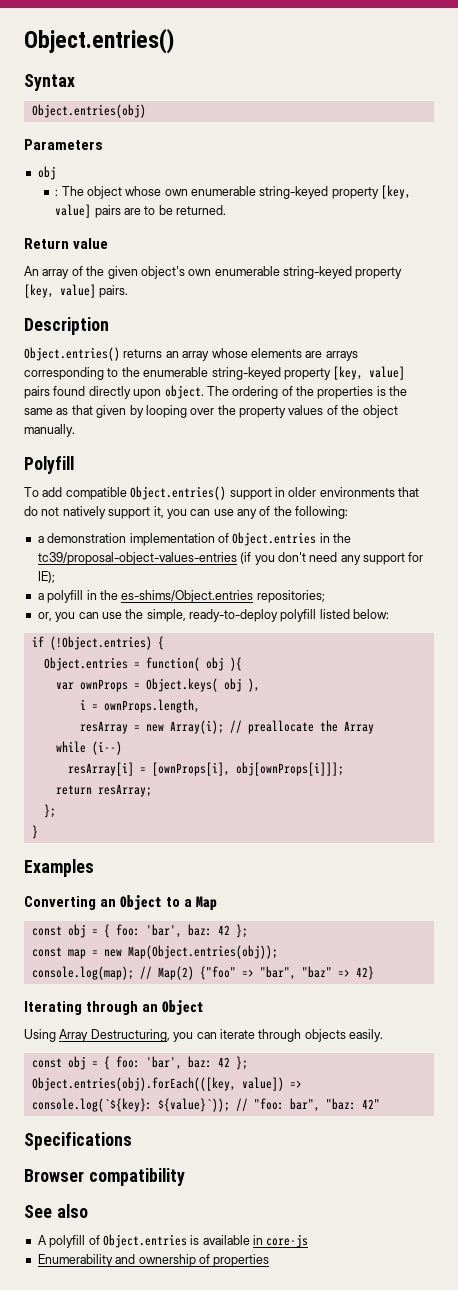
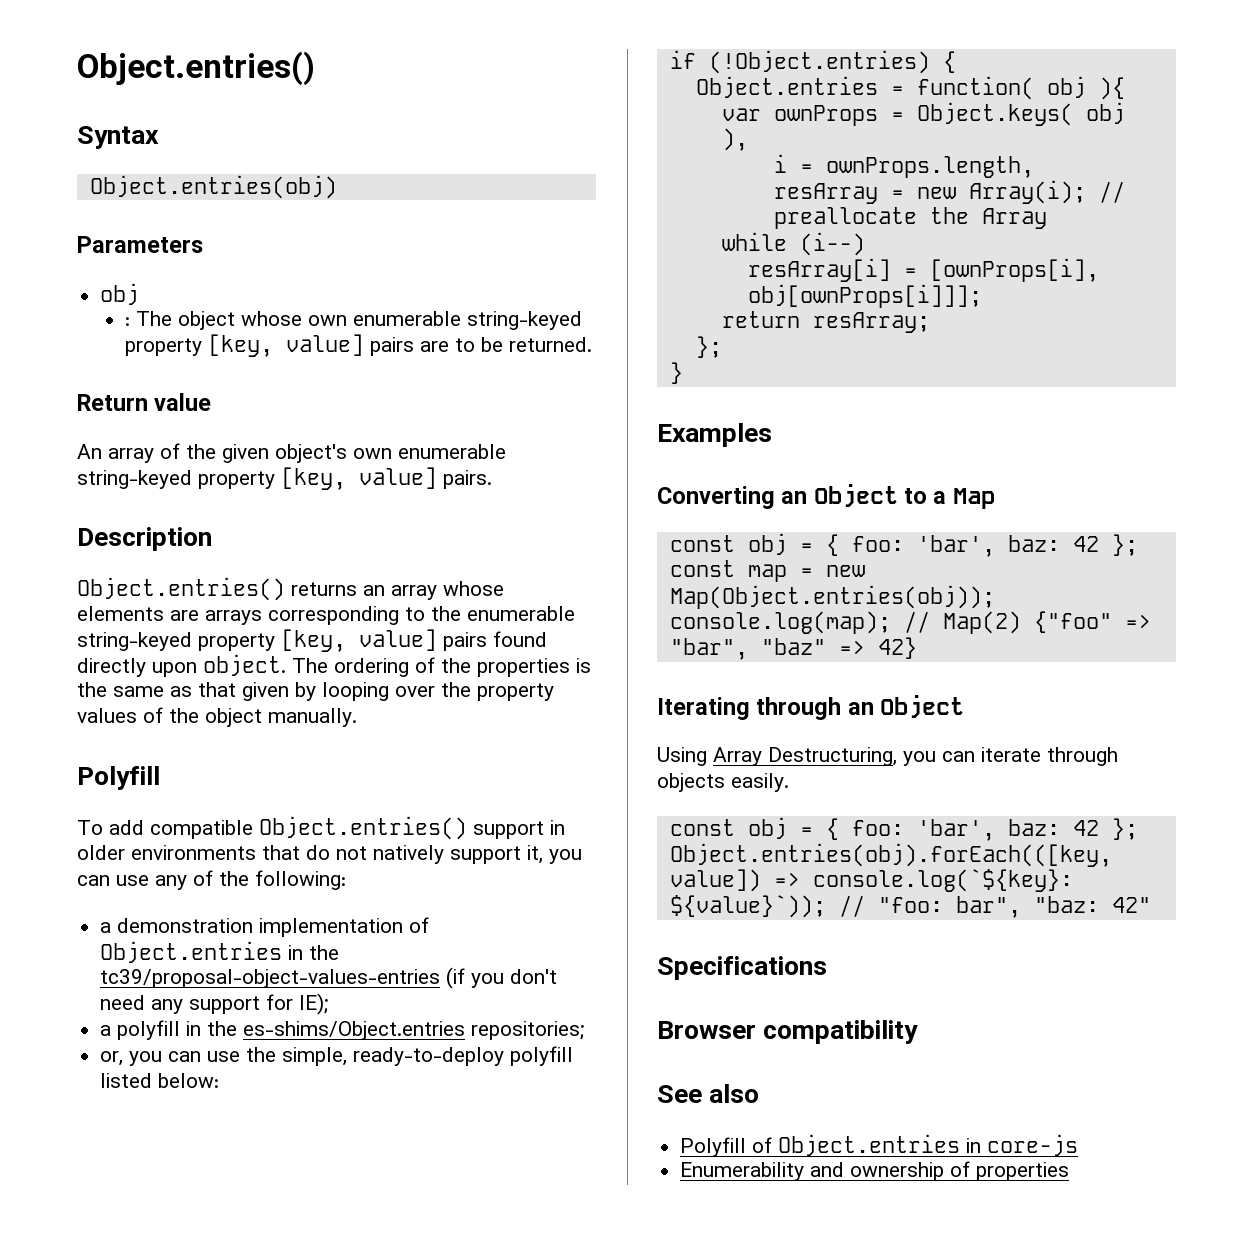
[37,1234,250,1248] A polyfill of Object.entries is available -> [680,1134,961,1157] Polyfill of Object.entries

